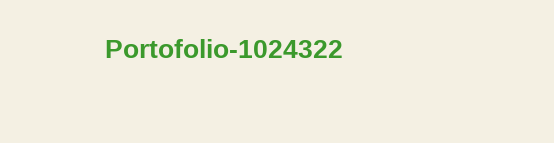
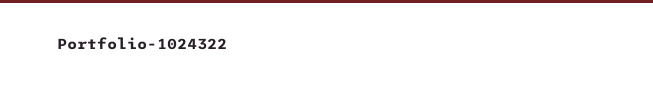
[105,39,343,58] Portofolio-1024322 -> [57,37,227,50] Portfolio-1024322

